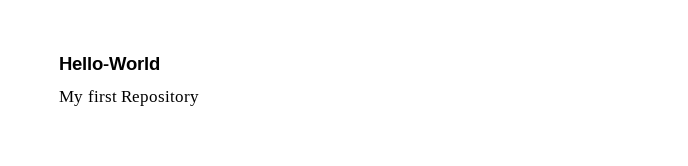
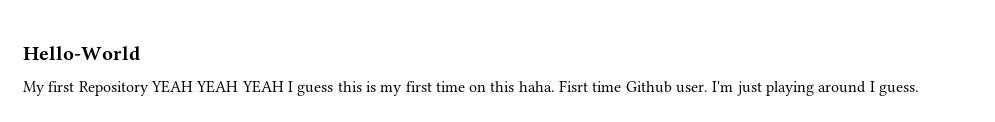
(200, 98) none -> [150,80,920,96] YEAH YEAH YEAH I guess this is my first time on this haha. Fisrt time Github user. I'm just playing around I guess.

